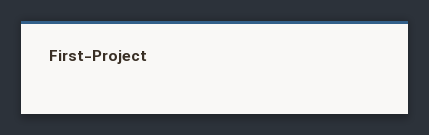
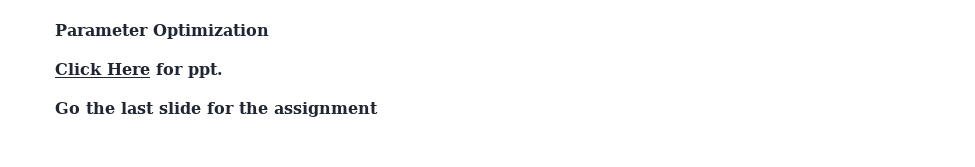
[49,50,147,64] First-Project -> [55,24,269,39] [55,63,223,78] [55,102,378,117] Parameter Optimization // Click Here for ppt. // Go the last slide for the assignment

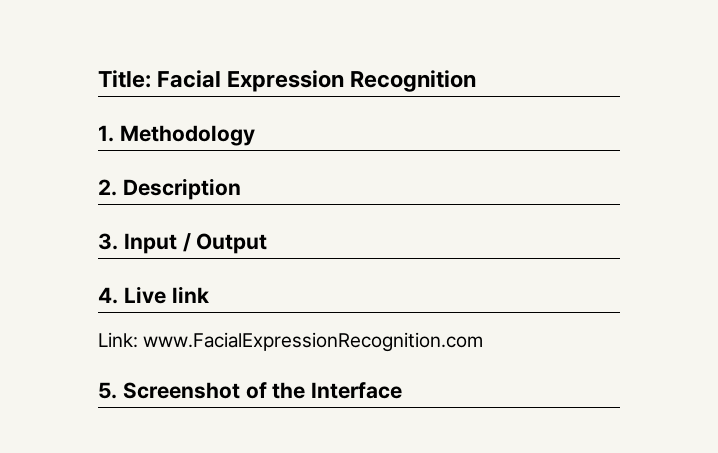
[55,24,269,39] [55,63,223,78] [55,102,378,117] Parameter Optimization // Click Here for ppt. // Go the last slide for the assignment -> [98,70,477,92] [98,125,255,146] [98,178,241,200] [98,233,268,254] [98,286,209,304] [98,332,484,352] [98,382,403,399] Title: Facial Expression Recognition // 1. Methodology // 2. Description // 3. Input / Output // 4. Live link // Link: www.FacialExpressionRecognition.com // 5. Screenshot of the Interface

